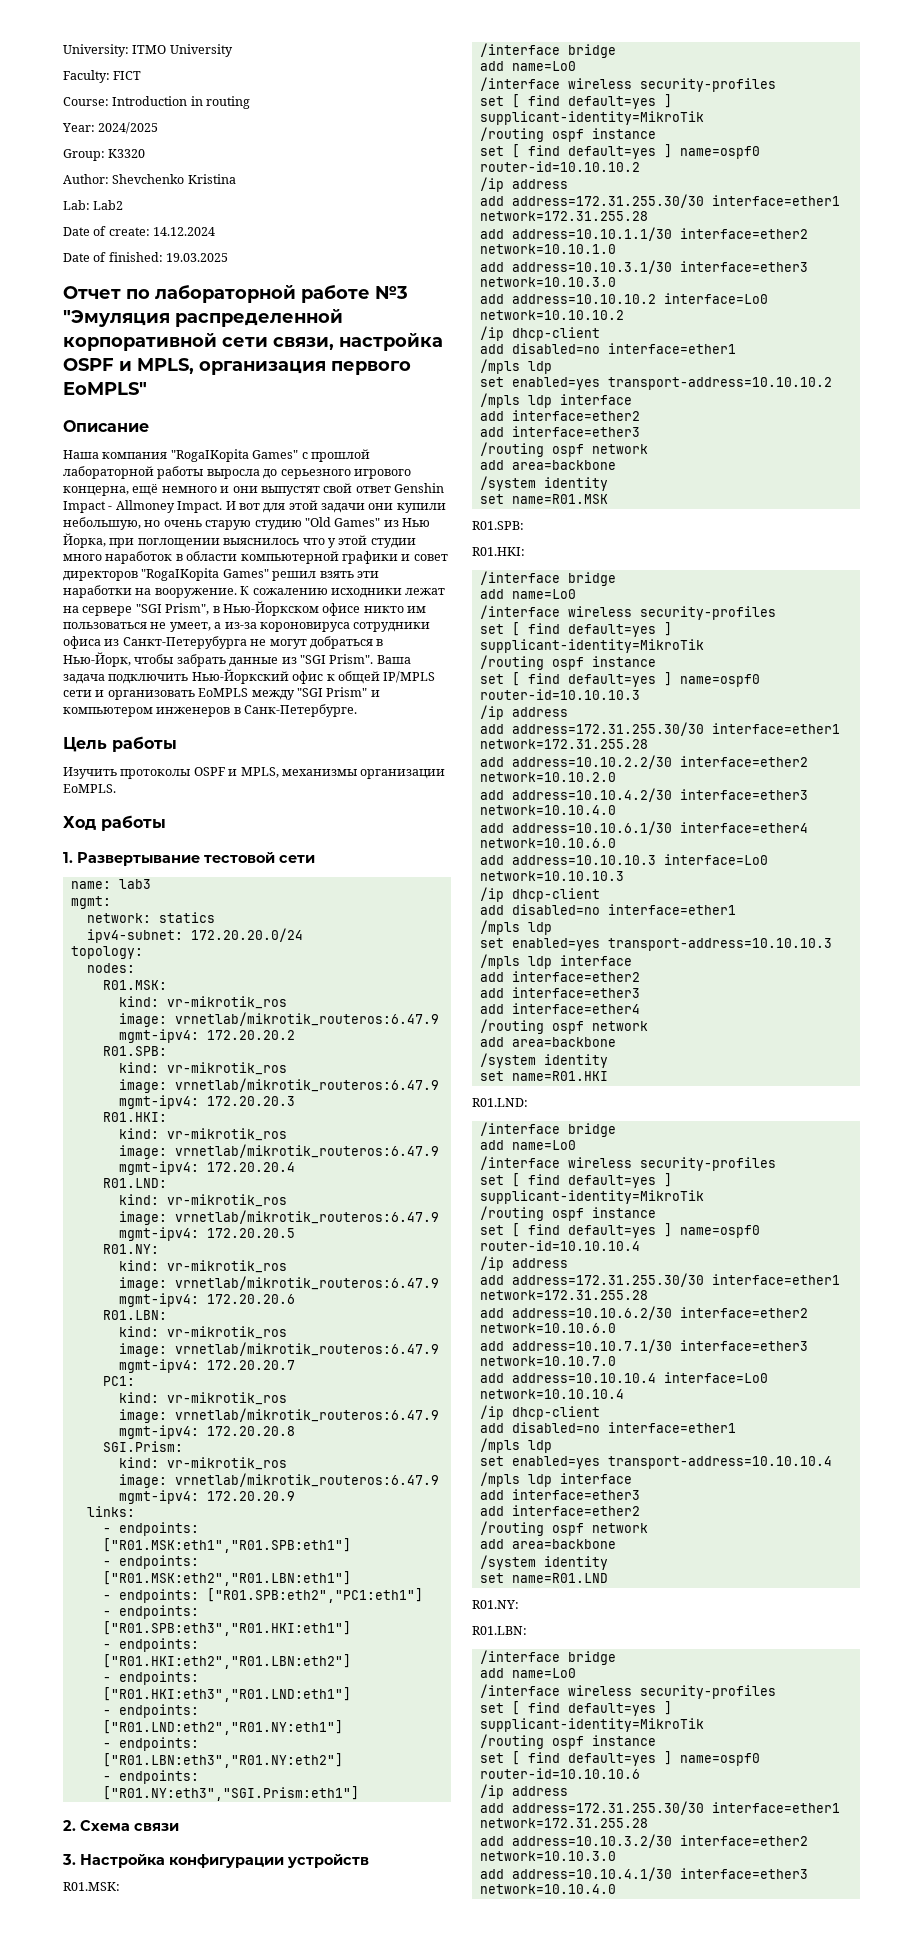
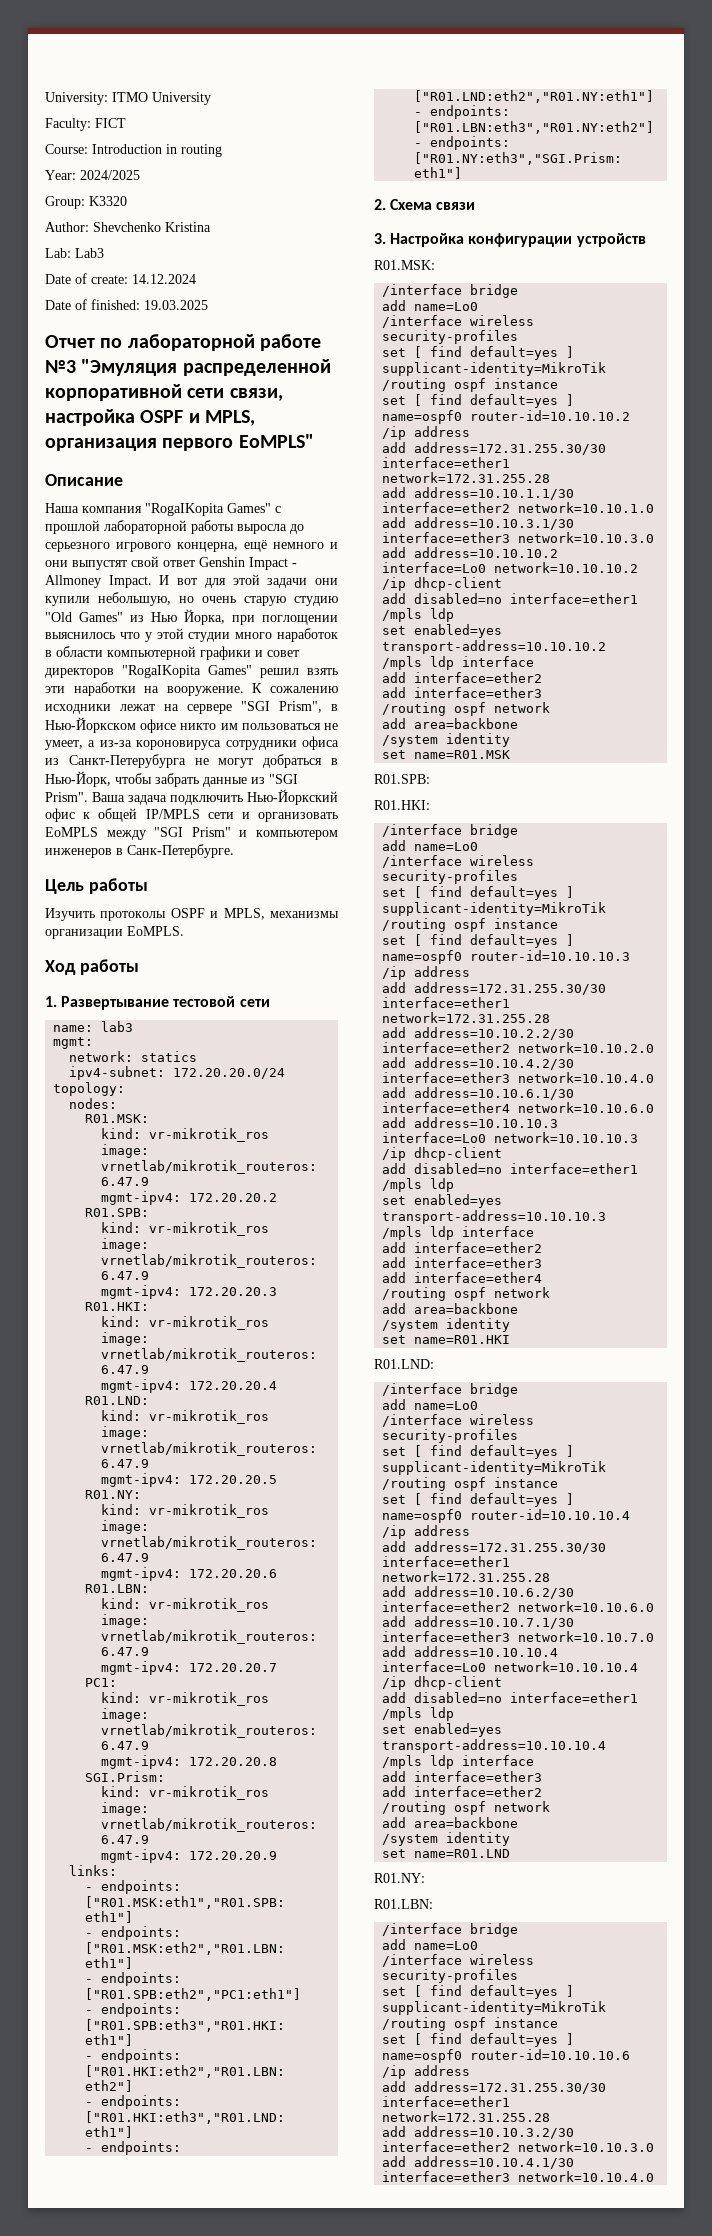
[93,200,124,210] Lab2 -> [75,248,104,258] Lab3

